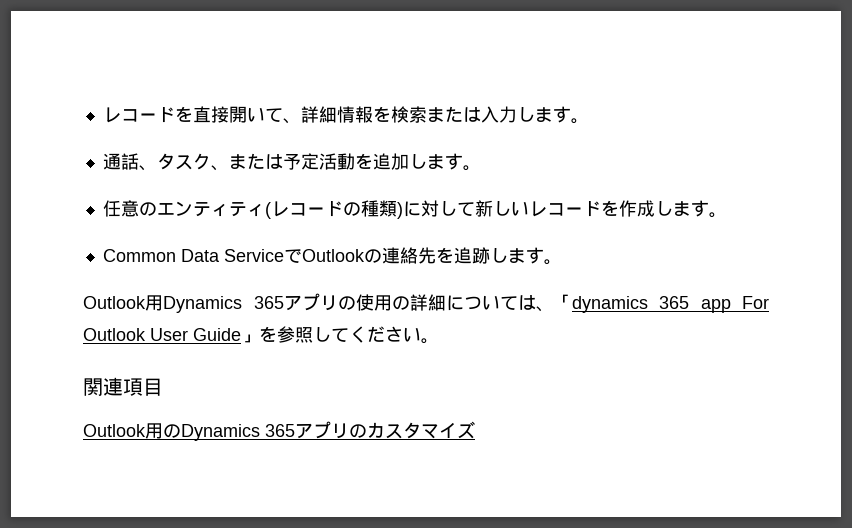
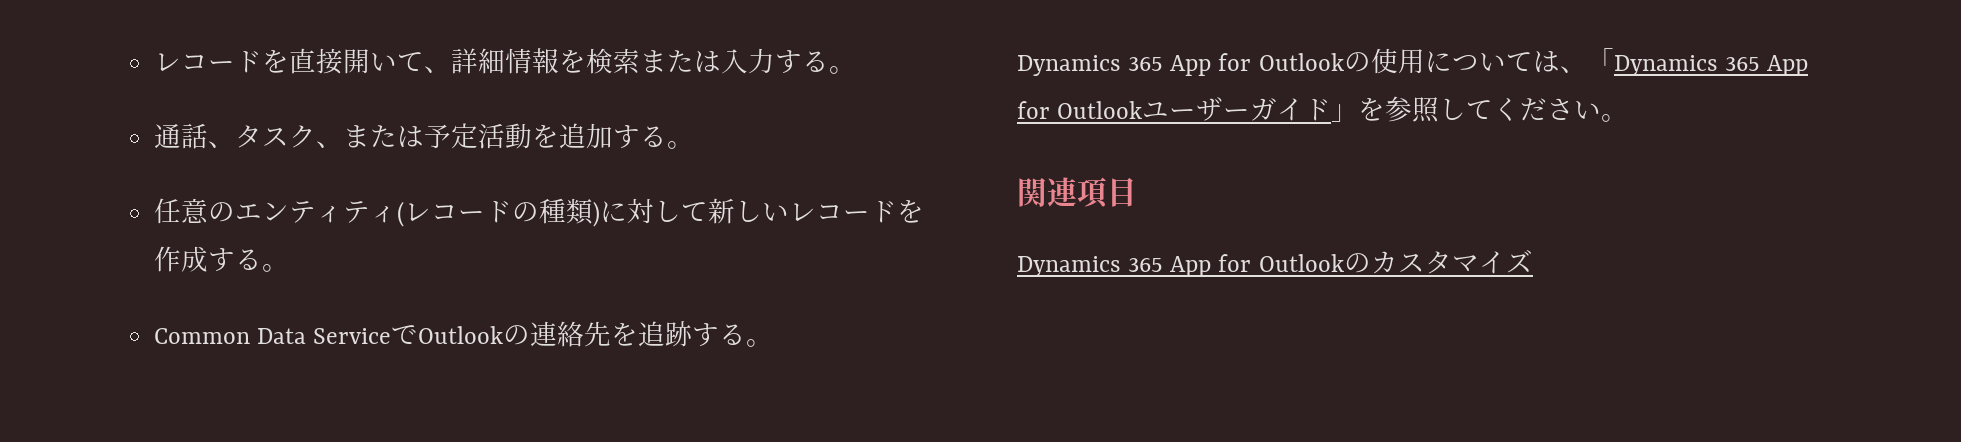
[516,106,571,123] します -> [775,50,830,74] する
[408,153,463,170] します -> [613,125,668,149] する
[654,200,709,217] します -> [208,248,263,272] する
[489,247,562,265] [83,293,769,313] [83,328,241,341] します。 // Outlook用Dynamics 365アプリの使用の詳細については、「dynamics 365 app For Outlook User Guide -> [692,323,774,347] [1017,48,1808,76] [1017,97,1332,121] する。 // Dynamics 365 App for Outlookの使用については、「Dynamics 365 App for Outlookユーザーガイド
[83,421,349,441] Outlook用のDynamics 365アプリ -> [1017,254,1344,277] Dynamics 365 App for Outlook

